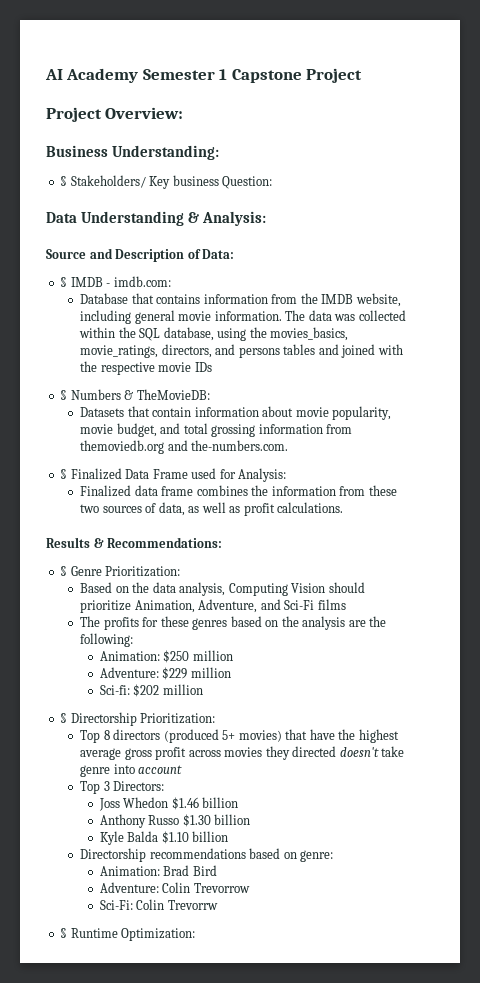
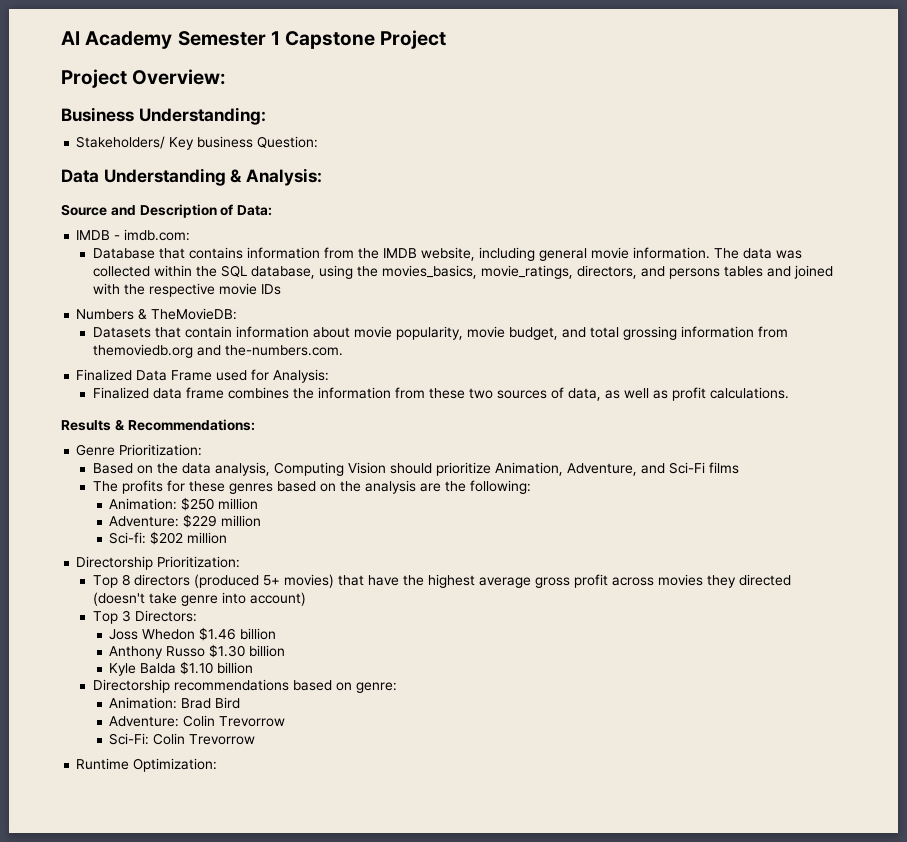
[60,176,68,186] § -> (266, 116) none
[60,277,68,287] § -> (273, 210) none
[60,390,68,400] § -> (281, 289) none
[60,469,68,479] § -> (343, 350) none
[60,566,68,576] § -> (255, 425) none
[60,713,68,723] § -> (228, 538) none
[339,747,379,757] doesn't -> [92,592,145,606] (doesn't
[138,765,183,774] account -> [249,592,306,606] account)
[167,900,218,910] [60,928,68,938] Trevorrw // § -> [189,734,256,745] Trevorrow //

